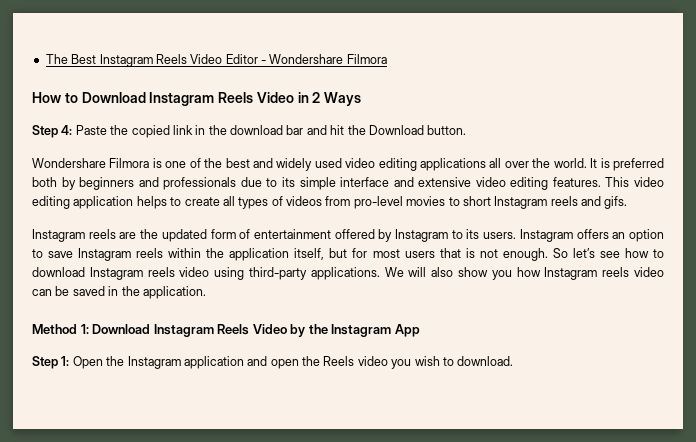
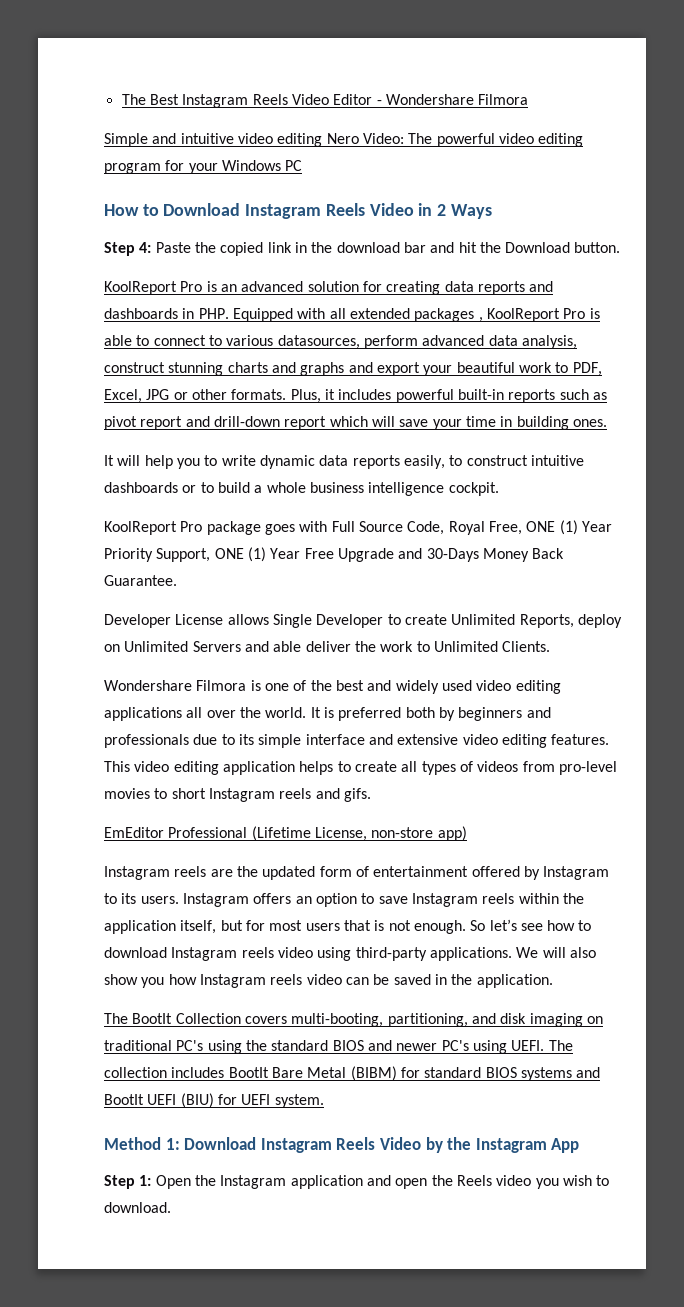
(387, 59) none -> [104,133,584,147] [104,160,303,174] // Simple and intuitive video editing Nero Video: The powerful video editing program for your Windows PC
(467, 130) none -> [104,281,554,295] [104,308,600,322] [104,335,577,349] [104,362,602,376] [104,389,607,403] [104,416,607,430] [104,455,584,469] [104,482,499,496] [104,520,612,535] [104,547,565,562] [104,575,177,586] [104,614,622,628] [104,641,551,652] // KoolReport Pro is an advanced solution for creating data reports and dashboards in PHP. Equipped with all extended packages , KoolReport Pro is able to connect to various datasources, perform advanced data analysis, construct stunning charts and graphs and export your beautiful work to PDF, Excel, JPG or other formats. Plus, it includes powerful built-in reports such as pivot report and drill-down report which will save your time in building ones. // It will help you to write dynamic data reports easily, to construct intuitive dashboards or to build a whole business intelligence cockpit. // KoolReport Pro package goes with Full Source Code, Royal Free, ONE (1) Year Priority Support, ONE (1) Year Free Upgrade and 30-Days Money Back Guarantee. // Developer License allows Single Developer to create Unlimited Reports, deploy on Unlimited Servers and able deliver the work to Unlimited Clients.
(628, 202) none -> [104,826,467,841] // EmEditor Professional (Lifetime License, non-store app)
(206, 292) none -> [104,1013,603,1027] [104,1040,573,1054] [104,1066,601,1081] [104,1093,324,1108] // The BootIt Collection covers multi-booting, partitioning, and disk imaging on traditional PC's using the standard BIOS and newer PC's using UEFI. The collection includes BootIt Bare Metal (BIBM) for standard BIOS systems and BootIt UEFI (BIU) for UEFI system.

